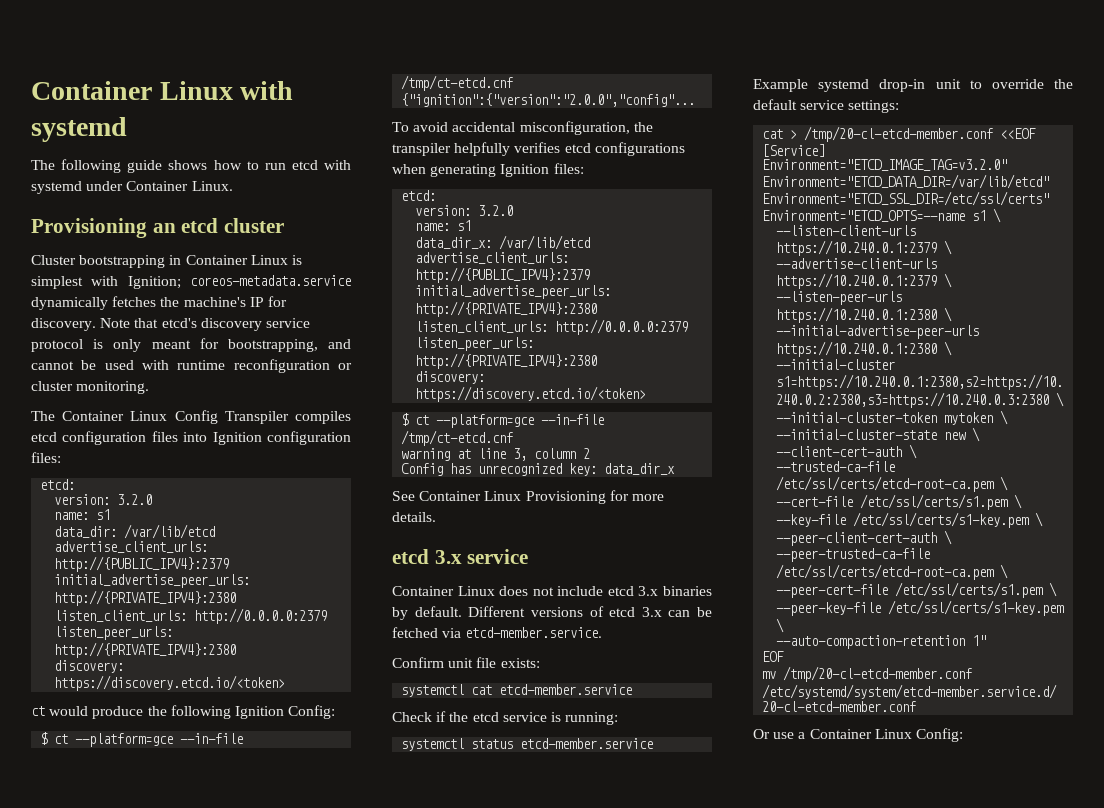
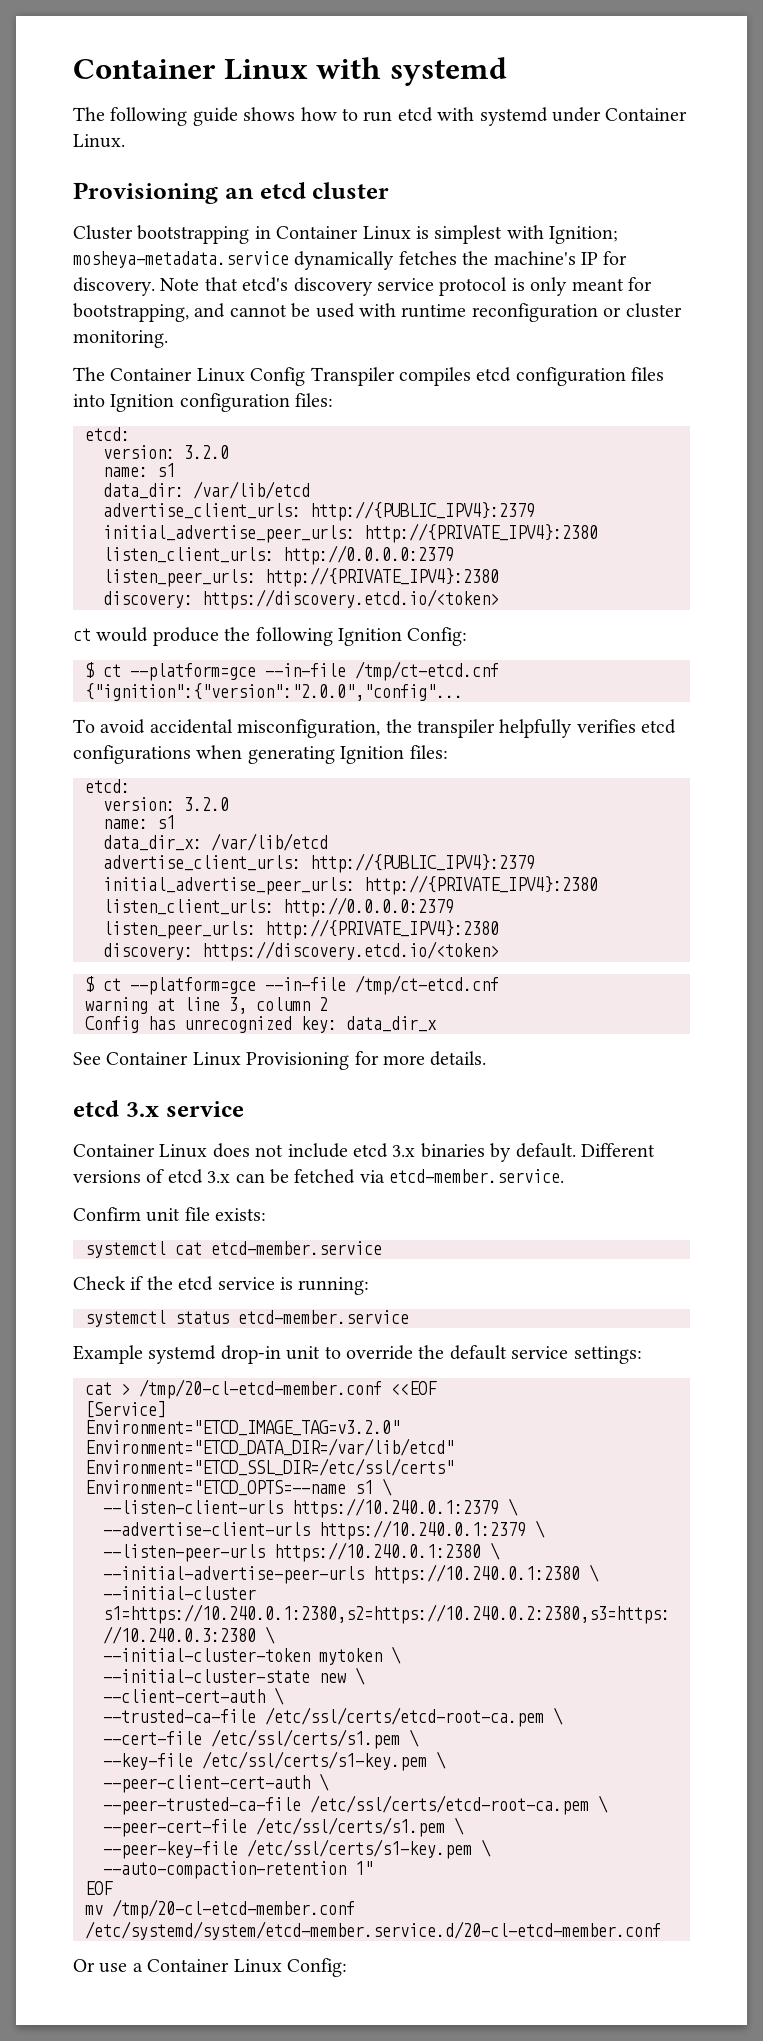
[190,275,351,286] coreos-metadata.service -> [73,251,289,268] mosheya-metadata.service

